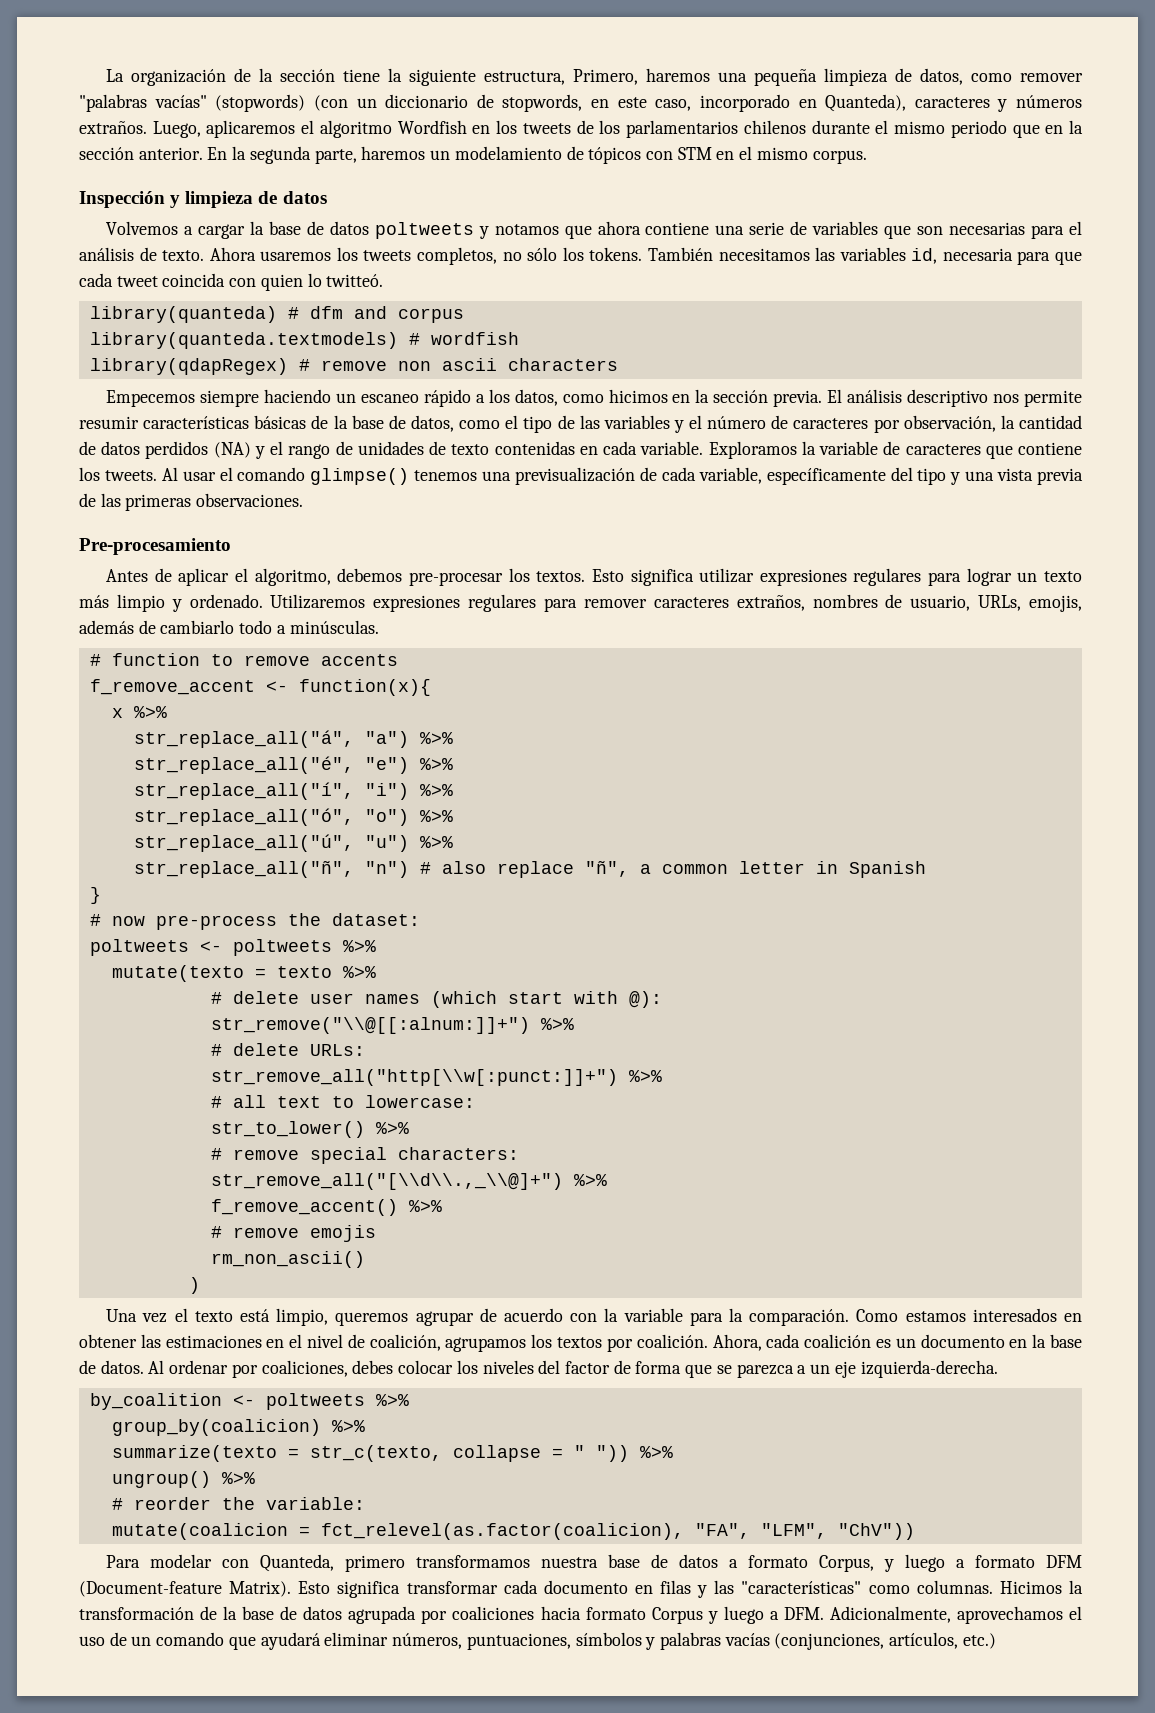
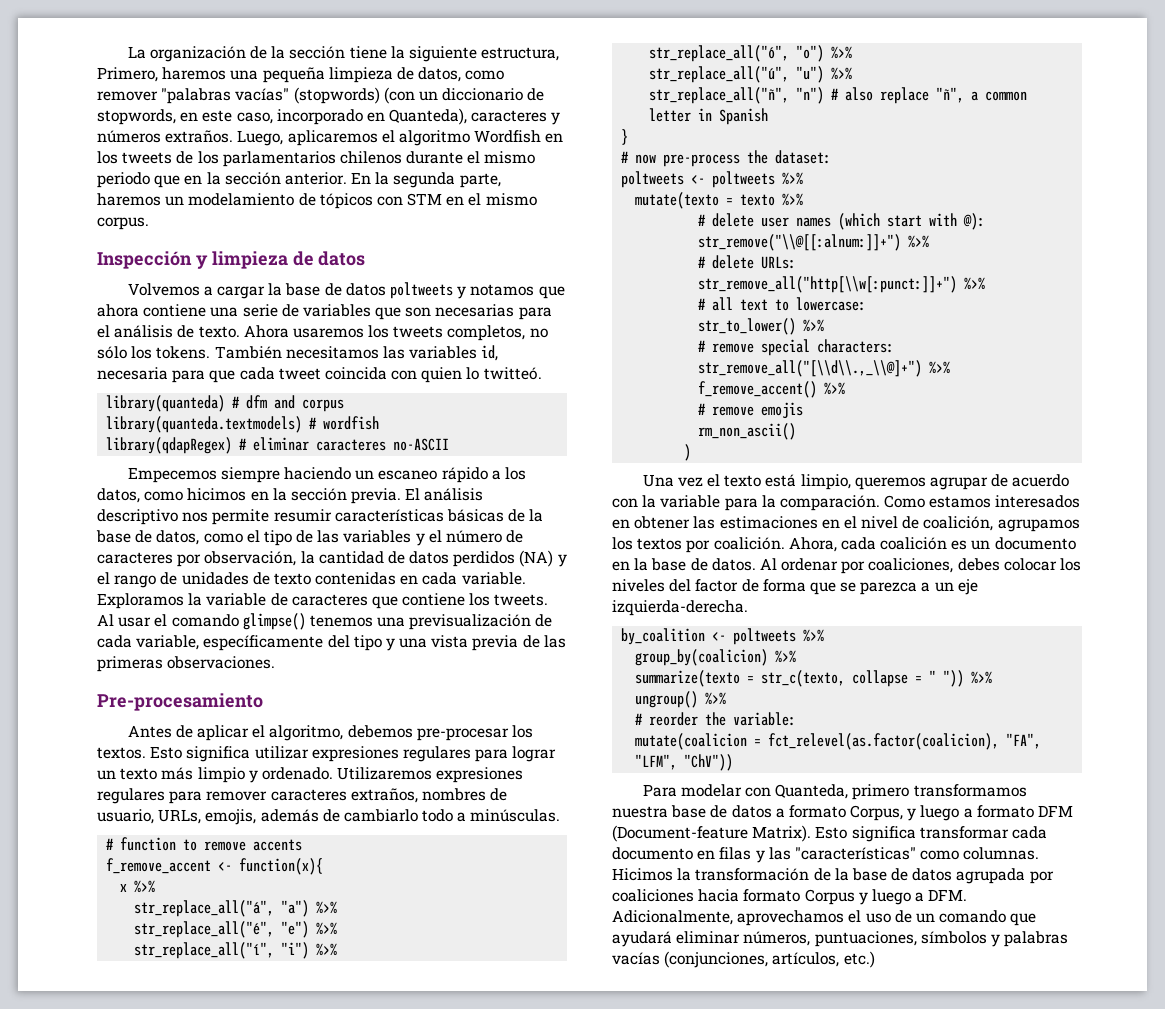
[320,358,618,371] remove non ascii characters -> [253,437,450,451] eliminar caracteres no-ASCII

